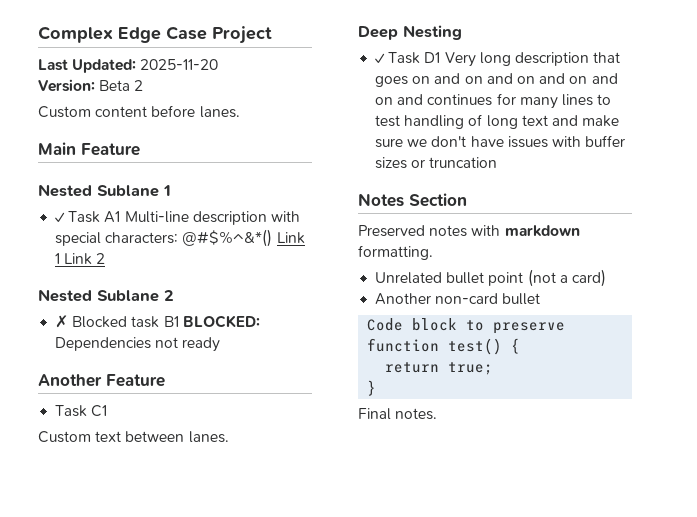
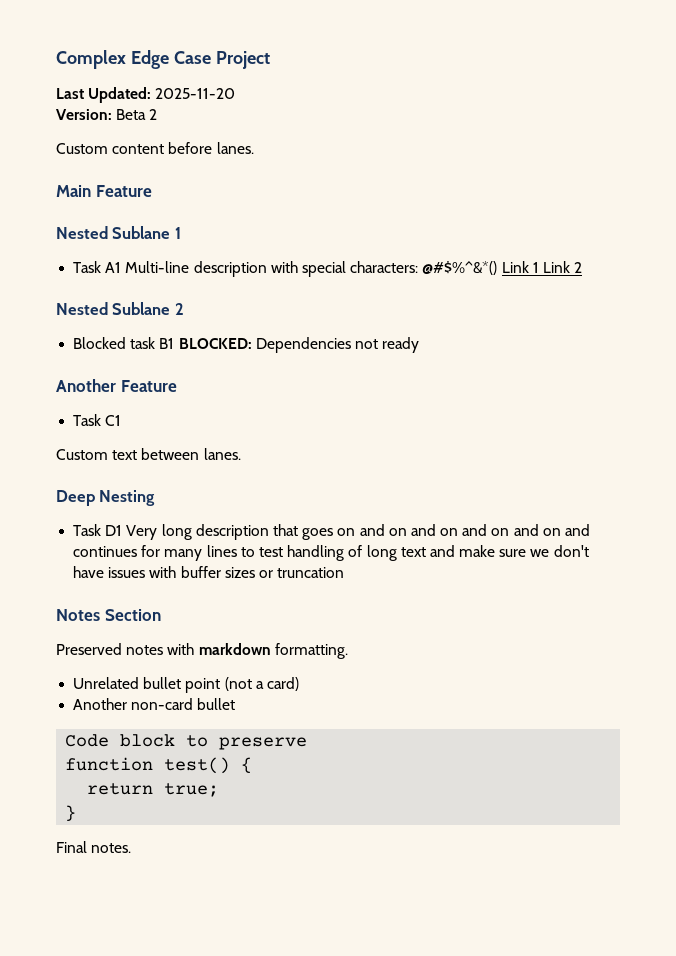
[55,212,66,223] ✓ -> (181, 233) none
[55,315,69,328] ✗ -> (184, 309) none
[375,53,386,64] ✓ -> (156, 498) none

